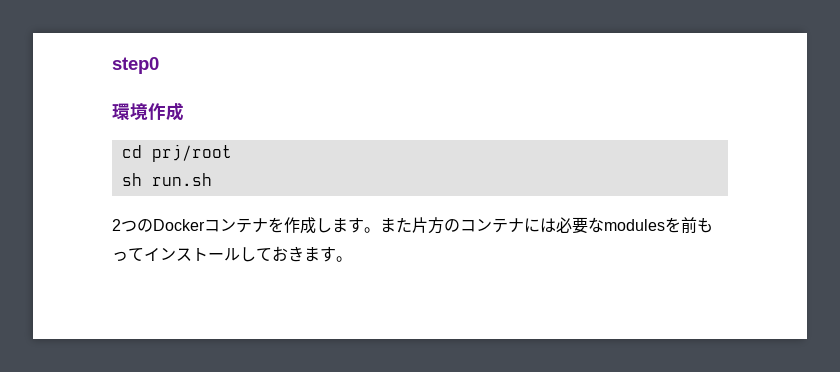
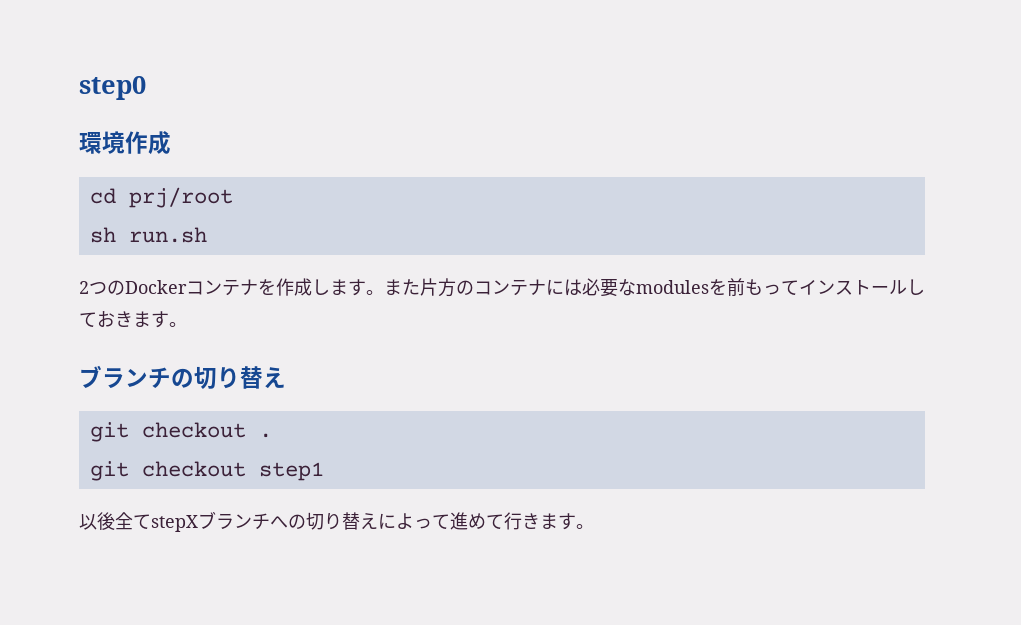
(352, 259) none -> [79,365,286,389] [89,422,272,442] [89,461,324,481] [79,511,594,532] // ブランチの切り替え // git checkout . // git checkout step1 // 以後全てstepXブランチへの切り替えによって進めて行きます。

